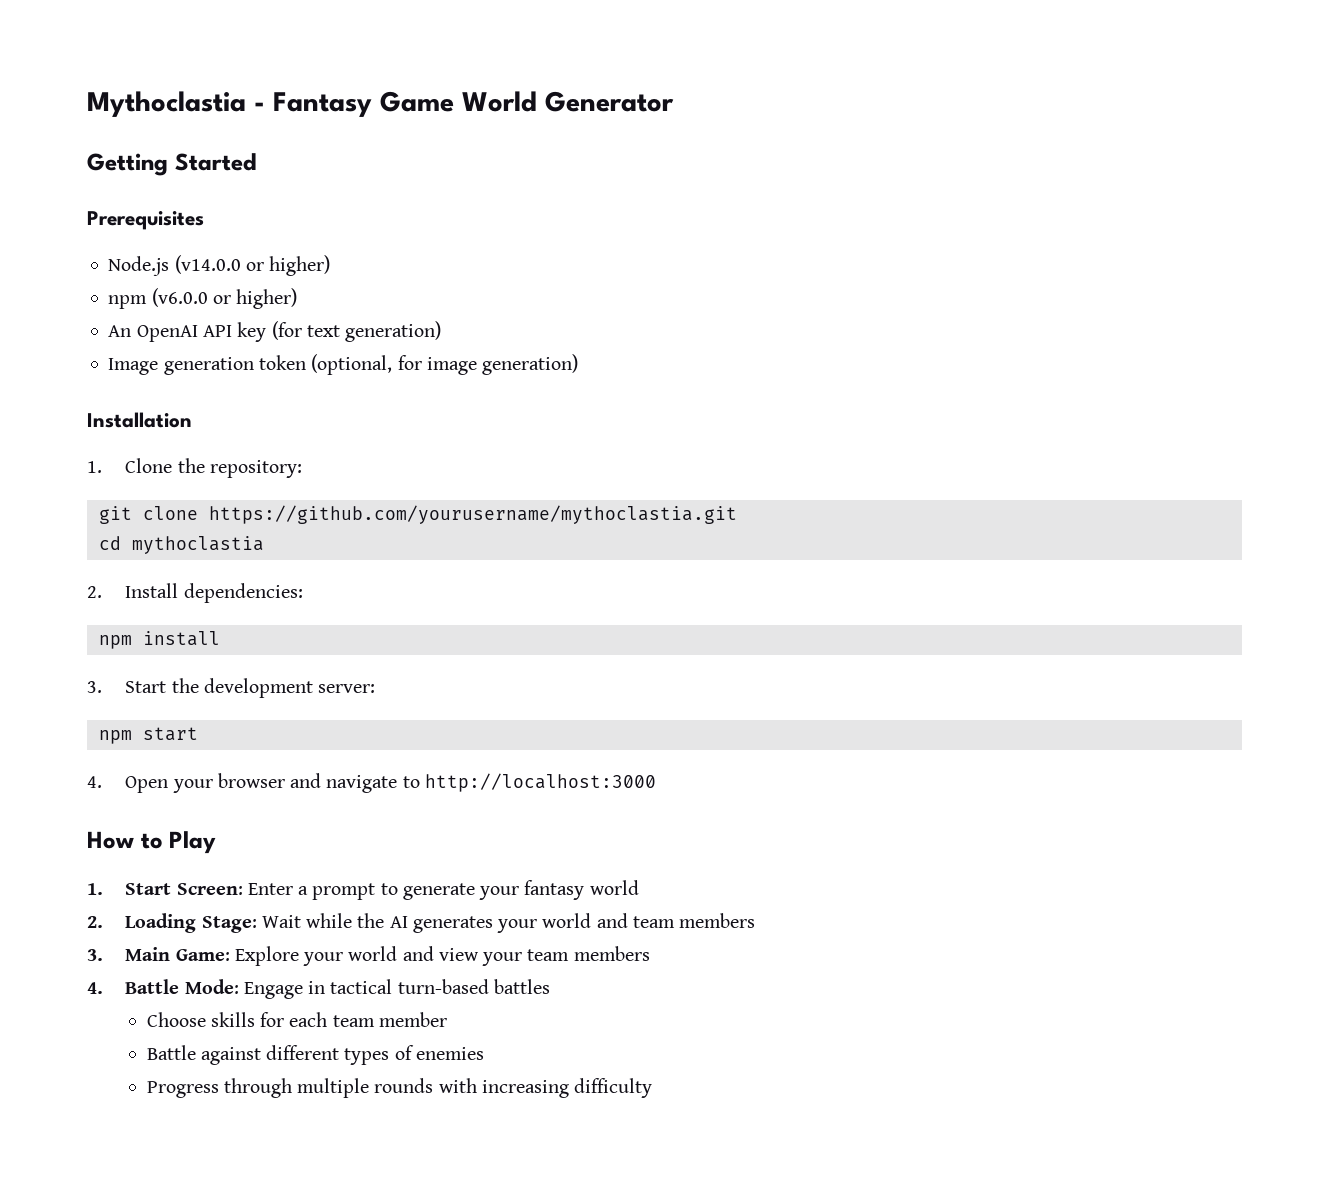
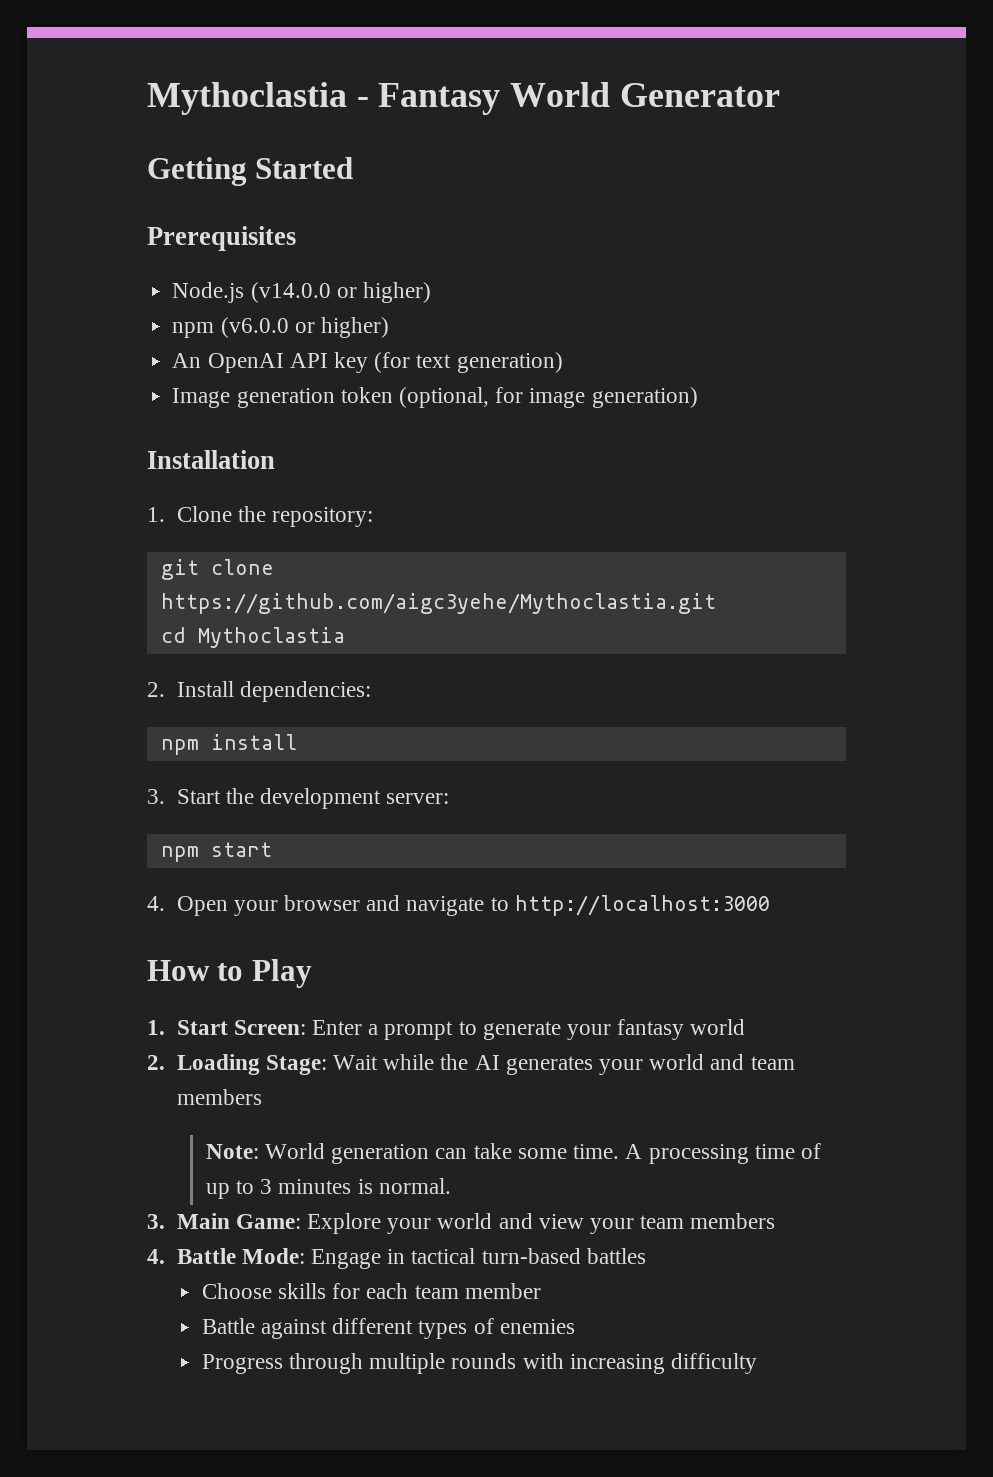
[380,91,454,112] Game -> (501, 99) none
[208,505,737,524] https://github.com/yourusername/mythoclastia.git -> [160,593,716,614] https://github.com/aigc3yehe/Mythoclastia.git
[131,536,264,554] mythoclastia -> [197,627,345,648] Mythoclastia
(756, 920) none -> [205,1143,821,1164] [205,1178,451,1199] // Note: World generation can take some time. A processing time of up to 3 minutes is normal.

